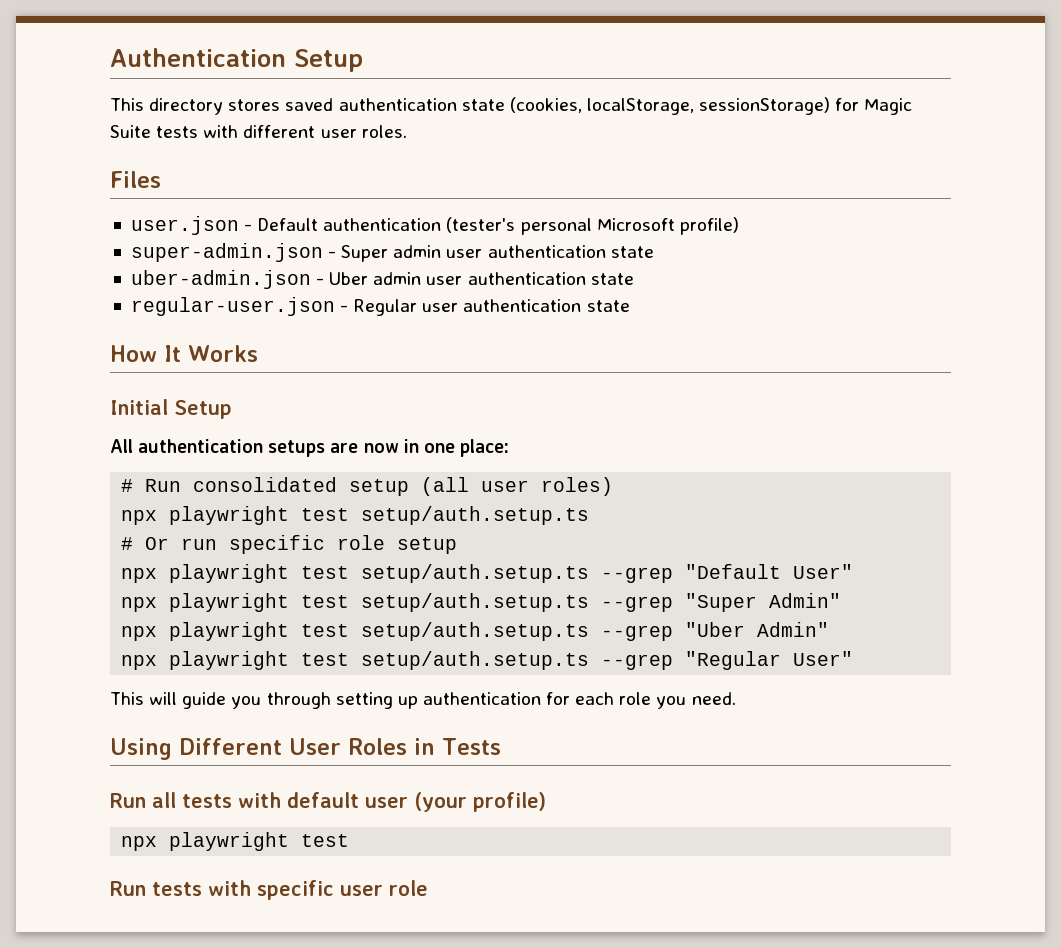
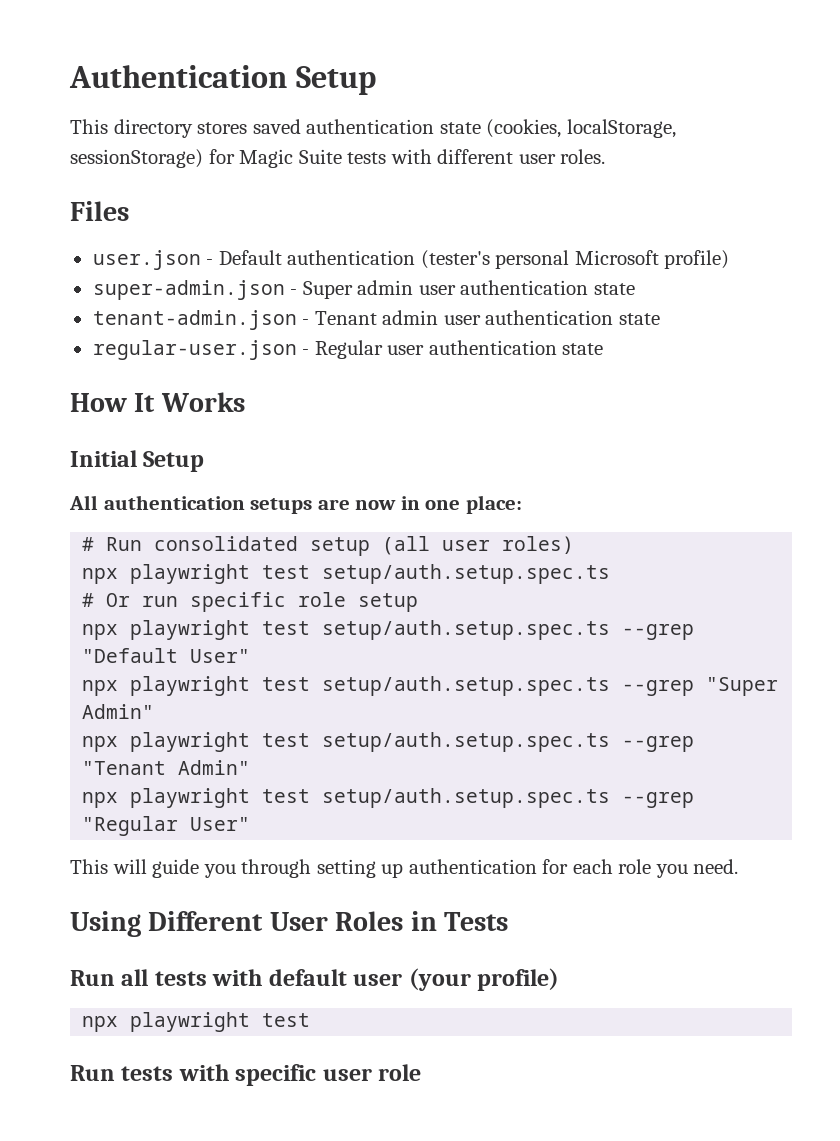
[130,270,369,289] uber-admin.json - Uber -> [92,310,377,330] tenant-admin.json - Tenant
[361,506,590,525] setup/auth.setup.ts -> [322,564,611,584] setup/auth.setup.spec.ts
[361,564,590,583] setup/auth.setup.ts -> [322,620,611,640] setup/auth.setup.spec.ts
[361,593,590,612] setup/auth.setup.ts -> [322,676,611,696] setup/auth.setup.spec.ts
[361,622,830,641] [121,651,590,670] setup/auth.setup.ts --grep "Uber Admin" // npx playwright test setup/auth.setup.ts -> [322,732,695,752] [82,760,251,775] [82,788,611,808] setup/auth.setup.spec.ts --grep "Tenant Admin" // npx playwright test setup/auth.setup.spec.ts

